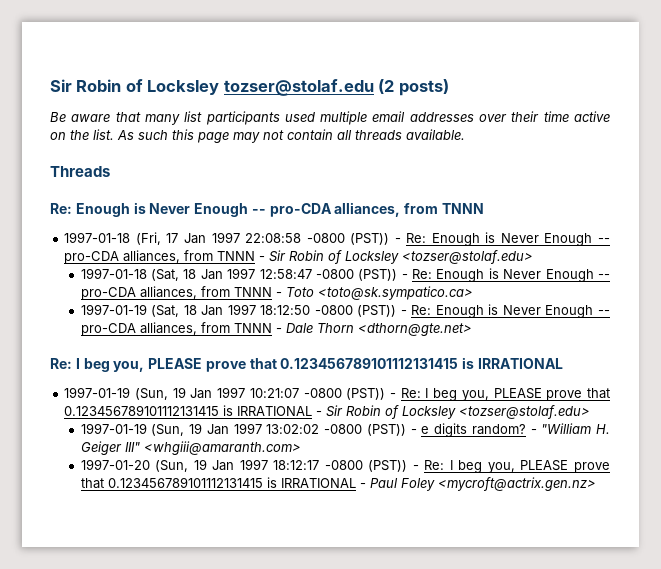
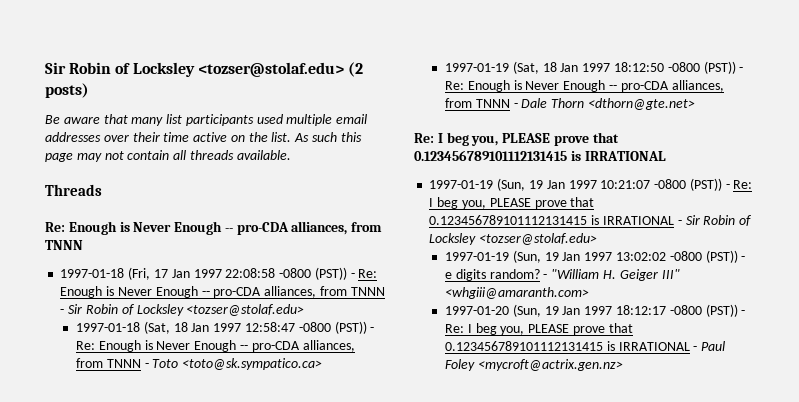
[50,79,374,96] Sir Robin of Locksley tozser@stolaf.edu -> [45,62,344,77] Sir Robin of Locksley <tozser@stolaf.edu>

